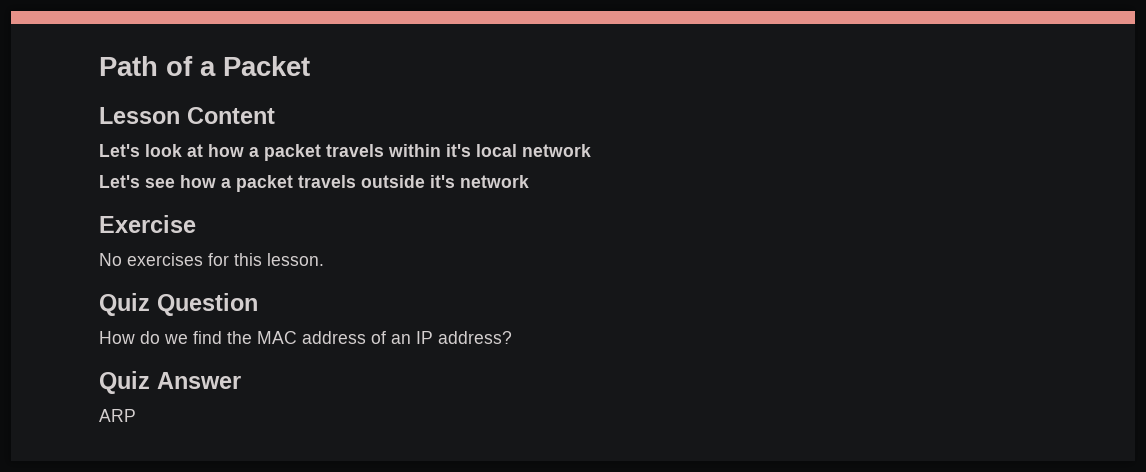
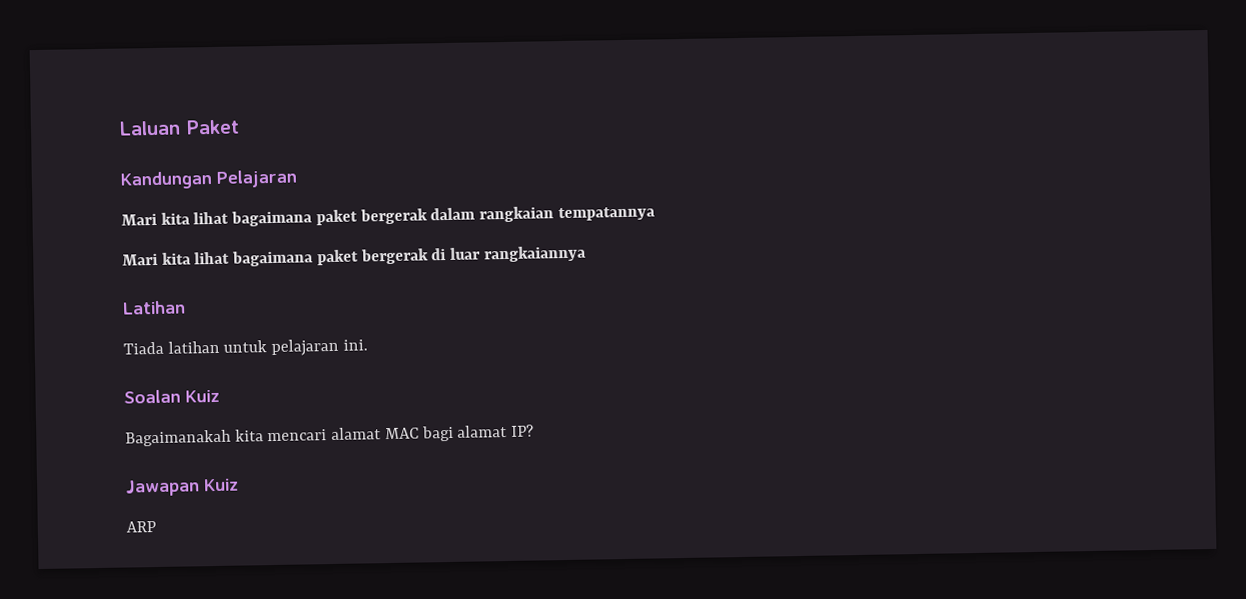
[99,56,310,76] [99,107,275,124] [99,144,591,161] [99,175,529,192] [99,215,196,233] [99,253,324,266] [99,293,258,316] [99,331,512,344] [99,371,241,394] Path of a Packet // Lesson Content // Let's look at how a packet travels within it's local network // Let's see how a packet travels outside it's network // Exercise // No exercises for this lesson. // Quiz Question // How do we find the MAC address of an IP address? // Quiz Answer -> [119,119,240,136] [120,169,298,190] [121,206,655,227] [122,245,586,267] [122,300,186,315] [123,338,368,357] [124,389,220,404] [125,424,535,447] [126,478,239,497] Laluan Paket // Kandungan Pelajaran // Mari kita lihat bagaimana paket bergerak dalam rangkaian tempatannya // Mari kita lihat bagaimana paket bergerak di luar rangkaiannya // Latihan // Tiada latihan untuk pelajaran ini. // Soalan Kuiz // Bagaimanakah kita mencari alamat MAC bagi alamat IP? // Jawapan Kuiz

